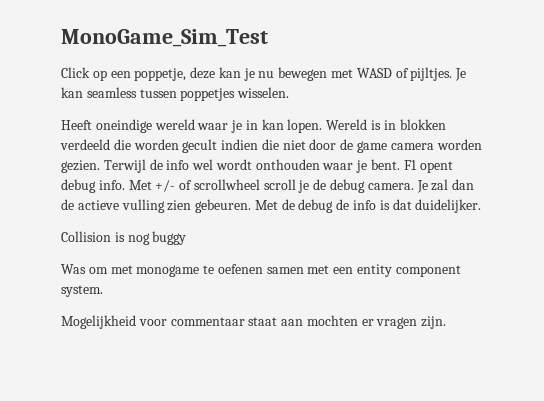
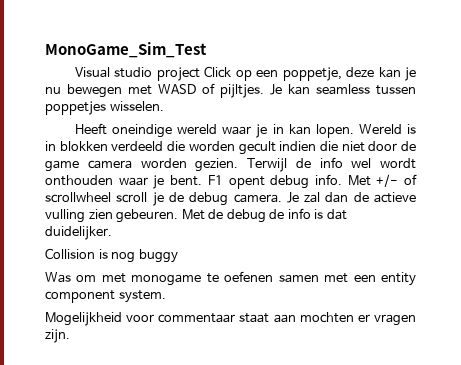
(268, 38) none -> [75,67,200,81] Visual studio project

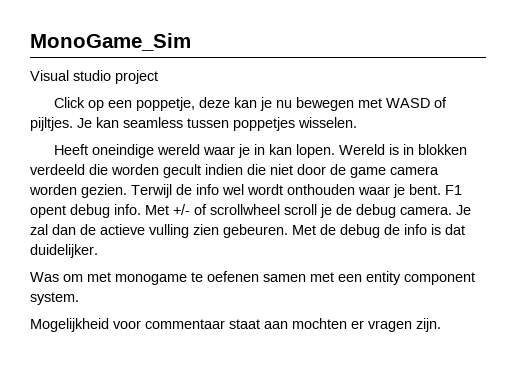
[45,42,207,58] MonoGame_Sim_Test -> [30,33,191,51] MonoGame_Sim
(200, 74) none -> (158, 77) //
[45,248,178,263] // Collision is nog buggy -> (98, 251) none

